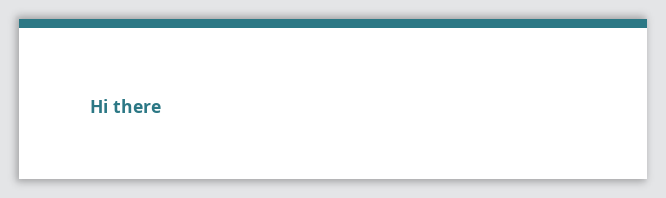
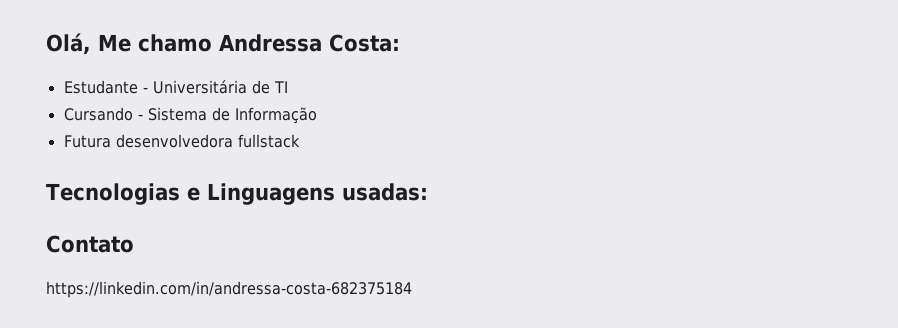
[90,99,161,113] Hi there -> [46,33,400,55] [63,80,288,94] [63,107,317,124] [63,134,300,148] [46,183,428,205] [46,235,134,253] [46,281,412,298] Olá, Me chamo Andressa Costa: // Estudante - Universitária de TI // Cursando - Sistema de Informação // Futura desenvolvedora fullstack // Tecnologias e Linguagens usadas: // Contato // https://linkedin.com/in/andressa-costa-682375184

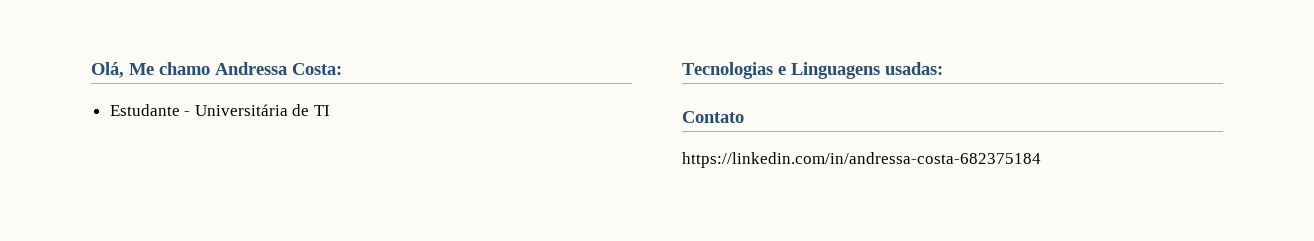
[63,107,317,124] [63,134,300,148] // Cursando - Sistema de Informação // Futura desenvolvedora fullstack -> (331, 110) none

